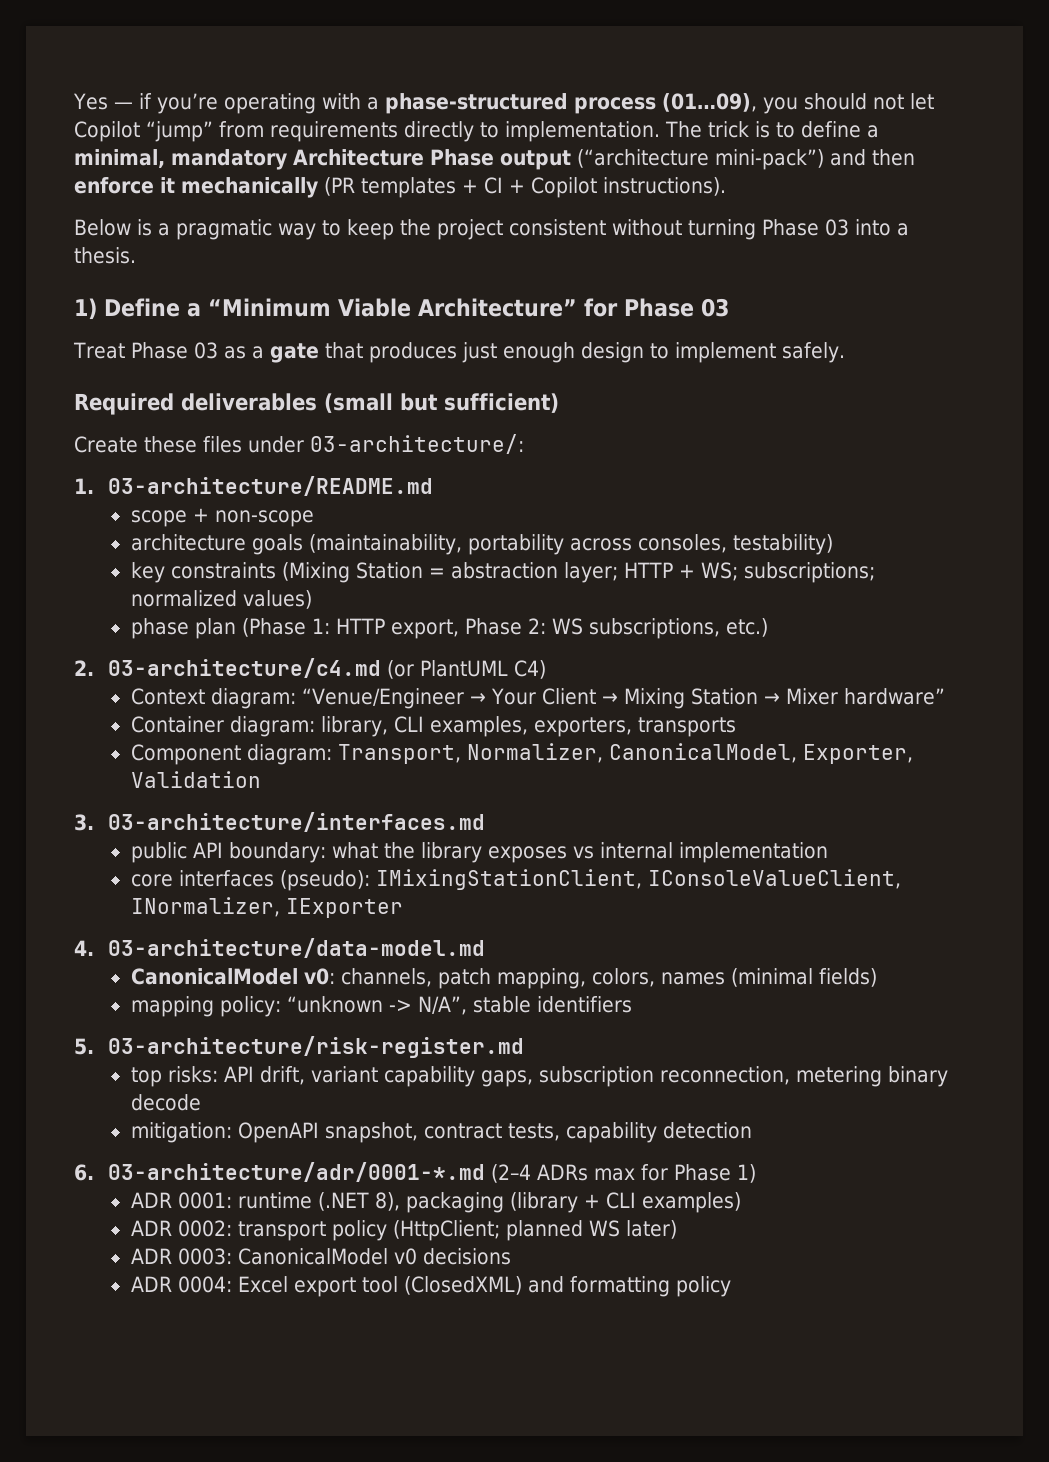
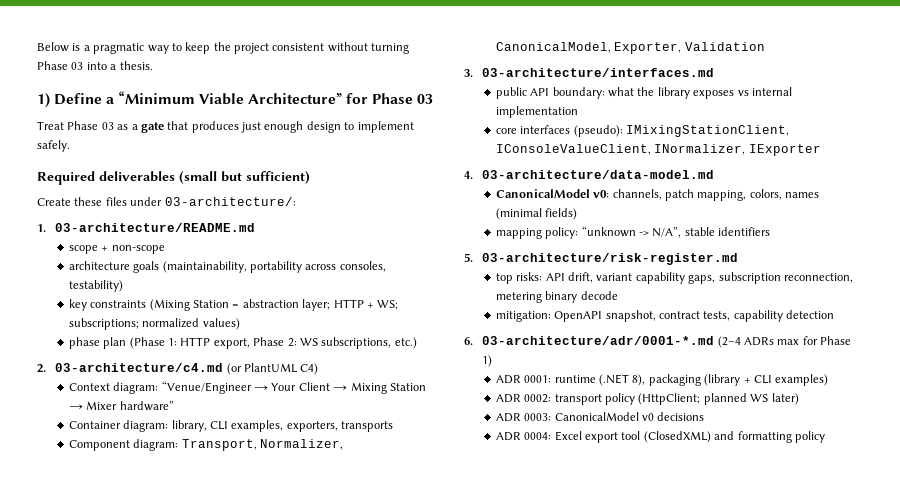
[73,93,934,114] [74,121,879,142] [74,149,915,170] [74,177,726,198] Yes — if you’re operating with a phase-structured process (01…09), you should not let Copilot “jump” from requirements directly to implementation. The trick is to define a minimal, mandatory Architecture Phase output (“architecture mini-pack”) and then enforce it mechanically (PR templates + CI + Copilot instructions). // -> (37, 47) none

